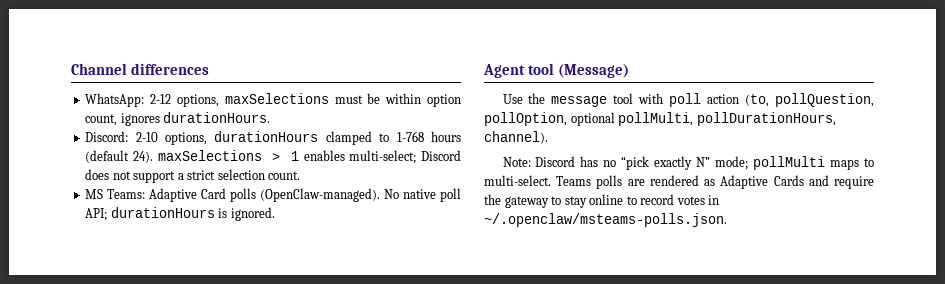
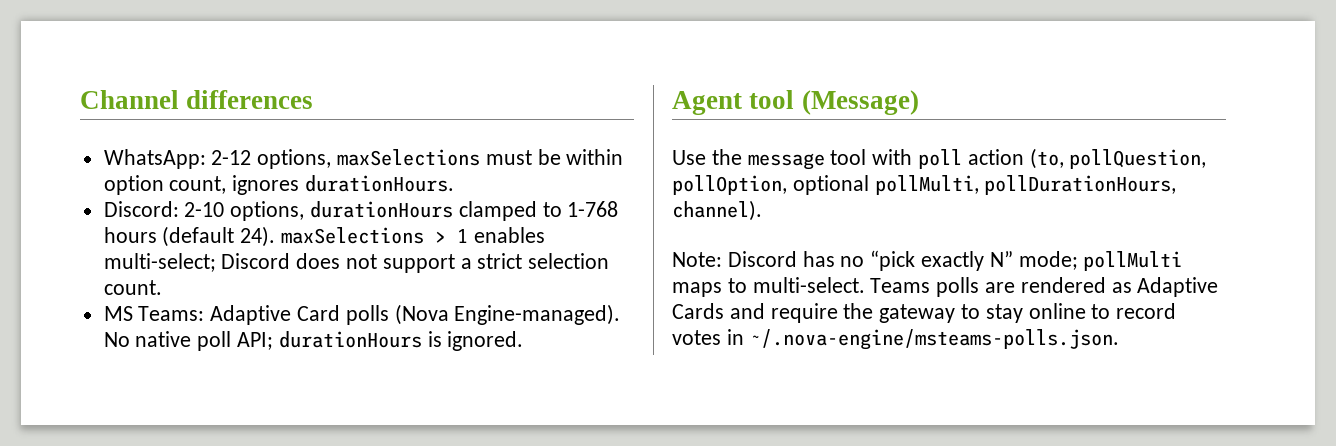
[260,188,381,202] (OpenClaw-managed). -> [394,304,621,325] (Nova Engine-managed).
[484,213,727,227] ~/.openclaw/msteams-polls.json. -> [749,329,1119,350] ~/.nova-engine/msteams-polls.json.

